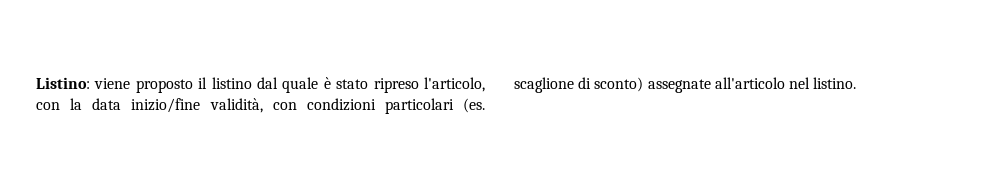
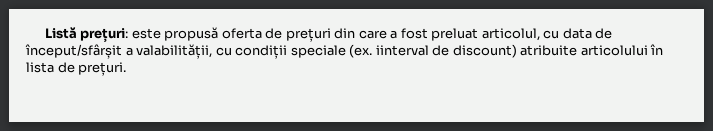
[36,77,485,93] [36,98,485,114] [514,77,857,93] Listino: viene proposto il listino dal quale è stato ripreso l'articolo, con la data inizio/fine validità, con condizioni particolari (es. scaglione di sconto) assegnate all'articolo nel listino. -> [44,27,613,42] [25,44,664,59] [26,62,127,76] Listă prețuri: este propusă oferta de prețuri din care a fost preluat articolul, cu data de început/sfârșit a valabilității, cu condiții speciale (ex. iinterval de discount) atribuite articolului în lista de prețuri.

